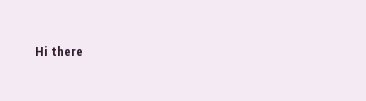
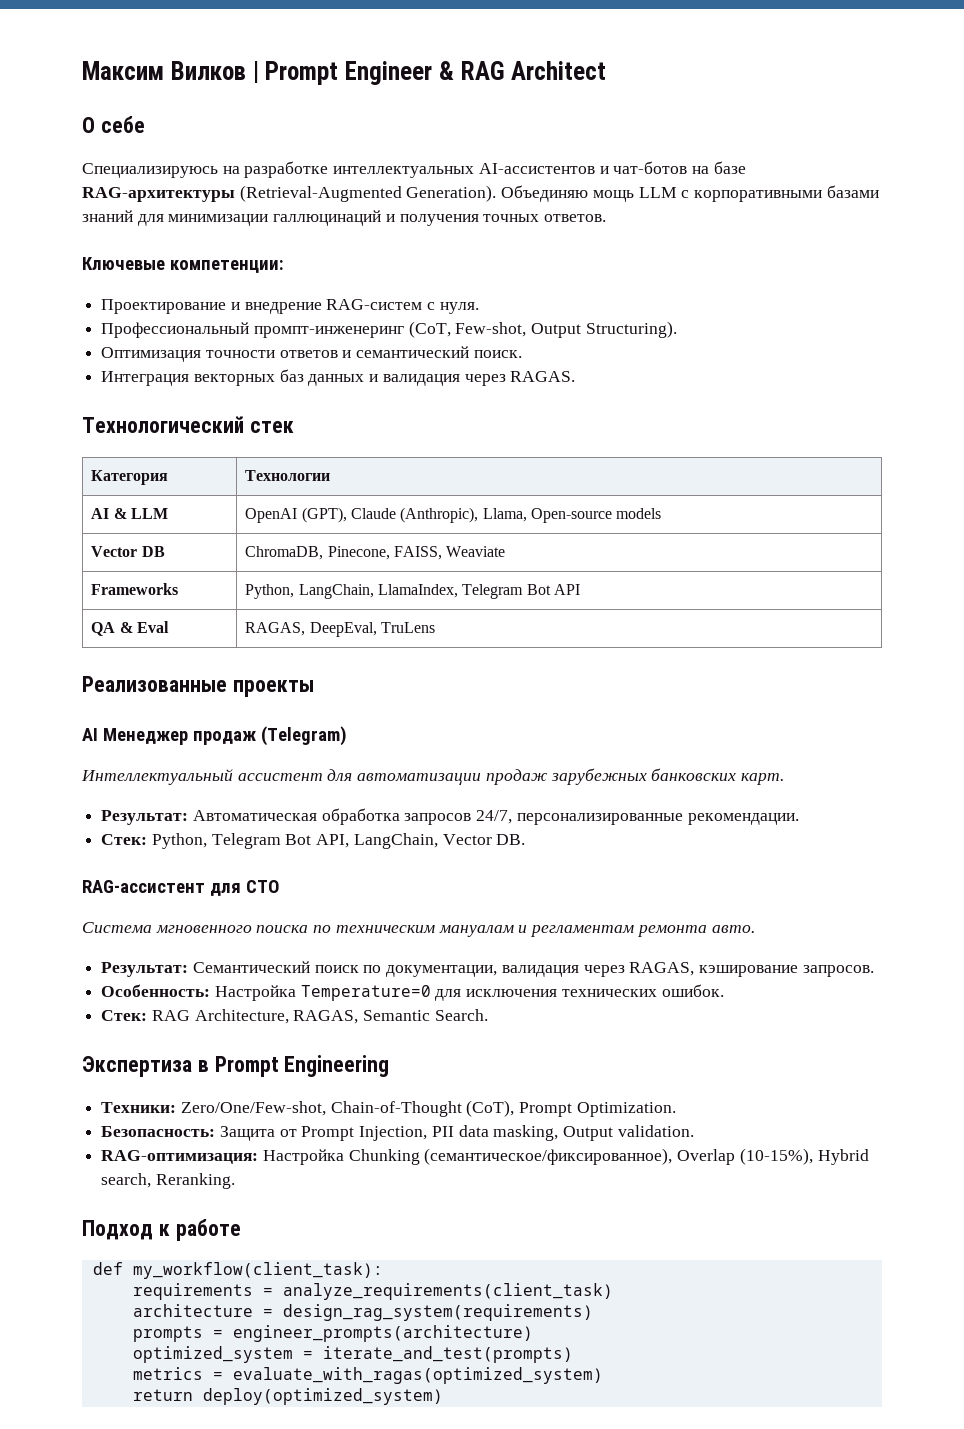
[35,46,83,56] Hi there -> [82,61,607,85] [82,116,145,133] [82,161,746,178] [82,185,879,202] [82,210,607,226] [82,257,284,273] [101,299,479,314] [101,321,677,338] [101,346,522,362] [101,369,576,386] [82,416,294,433] [91,470,169,485] [245,470,331,481] [91,508,168,519] [245,507,662,523] [91,546,165,557] [245,546,506,560] [91,583,179,595] [245,584,580,599] [91,621,169,636] [245,622,435,637] [82,676,314,697] [82,726,347,746] [81,768,785,785] [101,808,799,825] [101,833,526,849] [82,880,279,896] [82,922,755,937] [101,961,874,977] [101,984,724,1001] [101,1009,488,1024] [82,1055,390,1077] [101,1100,676,1117] [101,1125,694,1141] [101,1148,869,1165] [101,1173,235,1189] [82,1219,241,1241] [92,1262,383,1279] [132,1283,613,1300] [132,1304,593,1321] [132,1325,533,1342] [132,1346,573,1363] [132,1367,603,1384] [132,1388,443,1405] Максим Вилков | Prompt Engineer & RAG Architect // О себе // Специализируюсь на разработке интеллектуальных AI-ассистентов и чат-ботов на базе RAG-архитектуры (Retrieval-Augmented Generation). Объединяю мощь LLM с корпоративными базами знаний для минимизации галлюцинаций и получения точных ответов. // Ключевые компетенции: // Проектирование и внедрение RAG-систем с нуля. // Профессиональный промпт-инженеринг (CoT, Few-shot, Output Structuring). // Оптимизация точности ответов и семантический поиск. // Интеграция векторных баз данных и валидация через RAGAS. // Технологический стек // Категория | Технологии // AI & LLM | OpenAI (GPT), Claude (Anthropic), Llama, Open-source models // Vector DB | ChromaDB, Pinecone, FAISS, Weaviate // Frameworks | Python, LangChain, LlamaIndex, Telegram Bot API // QA & Eval | RAGAS, DeepEval, TruLens // Реализованные проекты // AI Менеджер продаж (Telegram) // Интеллектуальный ассистент для автоматизации продаж зарубежных банковских карт. // Результат: Автоматическая обработка запросов 24/7, персонализированные рекомендации. // Стек: Python, Telegram Bot API, LangChain, Vector DB. // RAG-ассистент для СТО // Система мгновенного поиска по техническим мануалам и регламентам ремонта авто. // Результат: Семантический поиск по документации, валидация через RAGAS, кэширование запросов. // Особенность: Настройка Temperature=0 для исключения технических ошибок. // Стек: RAG Architecture, RAGAS, Semantic Search. // Экспертиза в Prompt Engineering // Техники: Zero/One/Few-shot, Chain-of-Thought (CoT), Prompt Optimization. // Безопасность: Защита от Prompt Injection, PII data masking, Output validation. // RAG-оптимизация: Настройка Chunking (семантическое/фиксированное), Overlap (10-15%), Hybrid search, Reranking. // Подход к работе // def my_workflow(client_task): // requirements = analyze_requirements(client_task) // architecture = design_rag_system(requirements) // prompts = engineer_prompts(architecture) // optimized_system = iterate_and_test(prompts) // metrics = evaluate_with_ragas(optimized_system) // return deploy(optimized_system)

